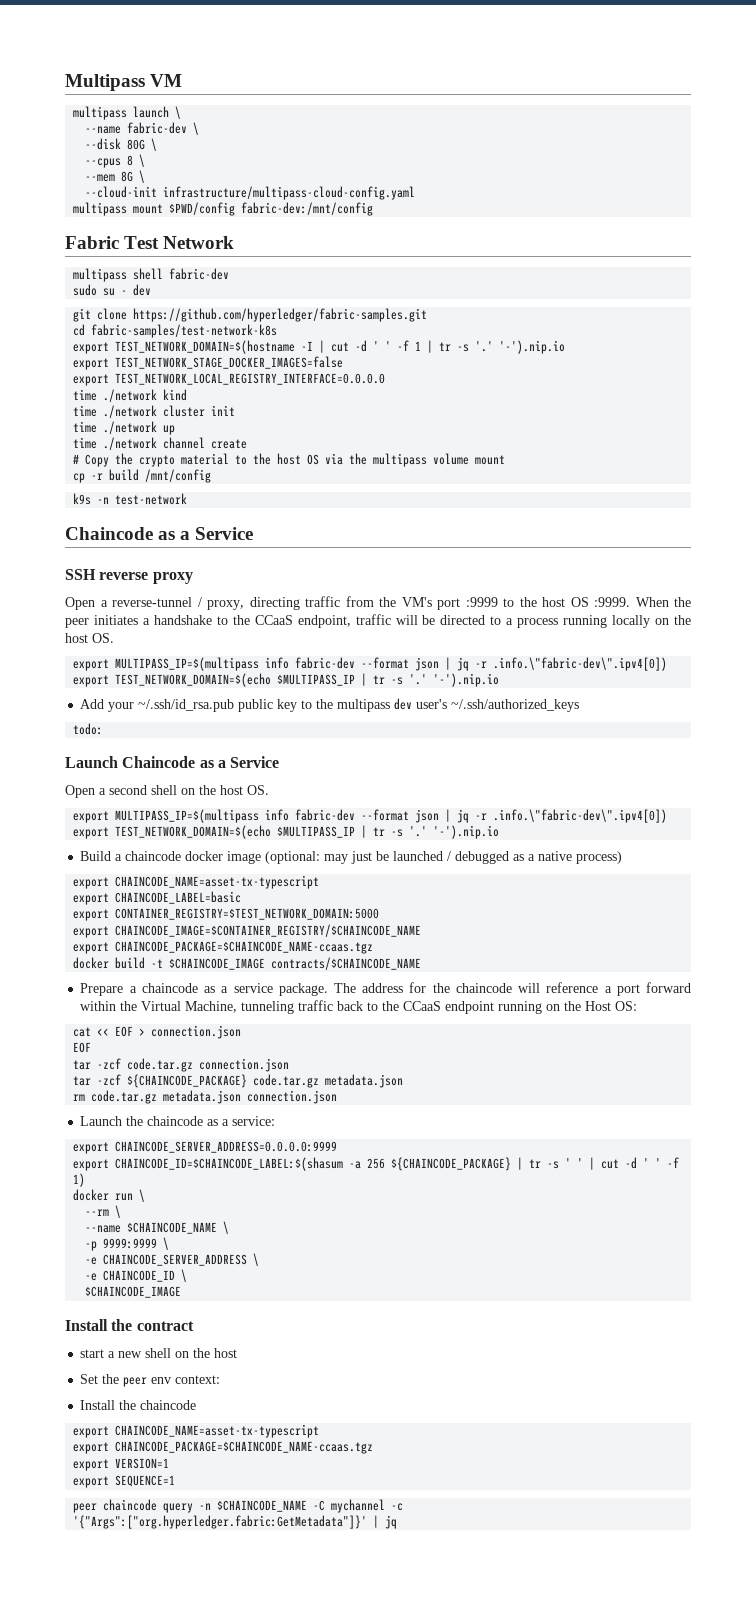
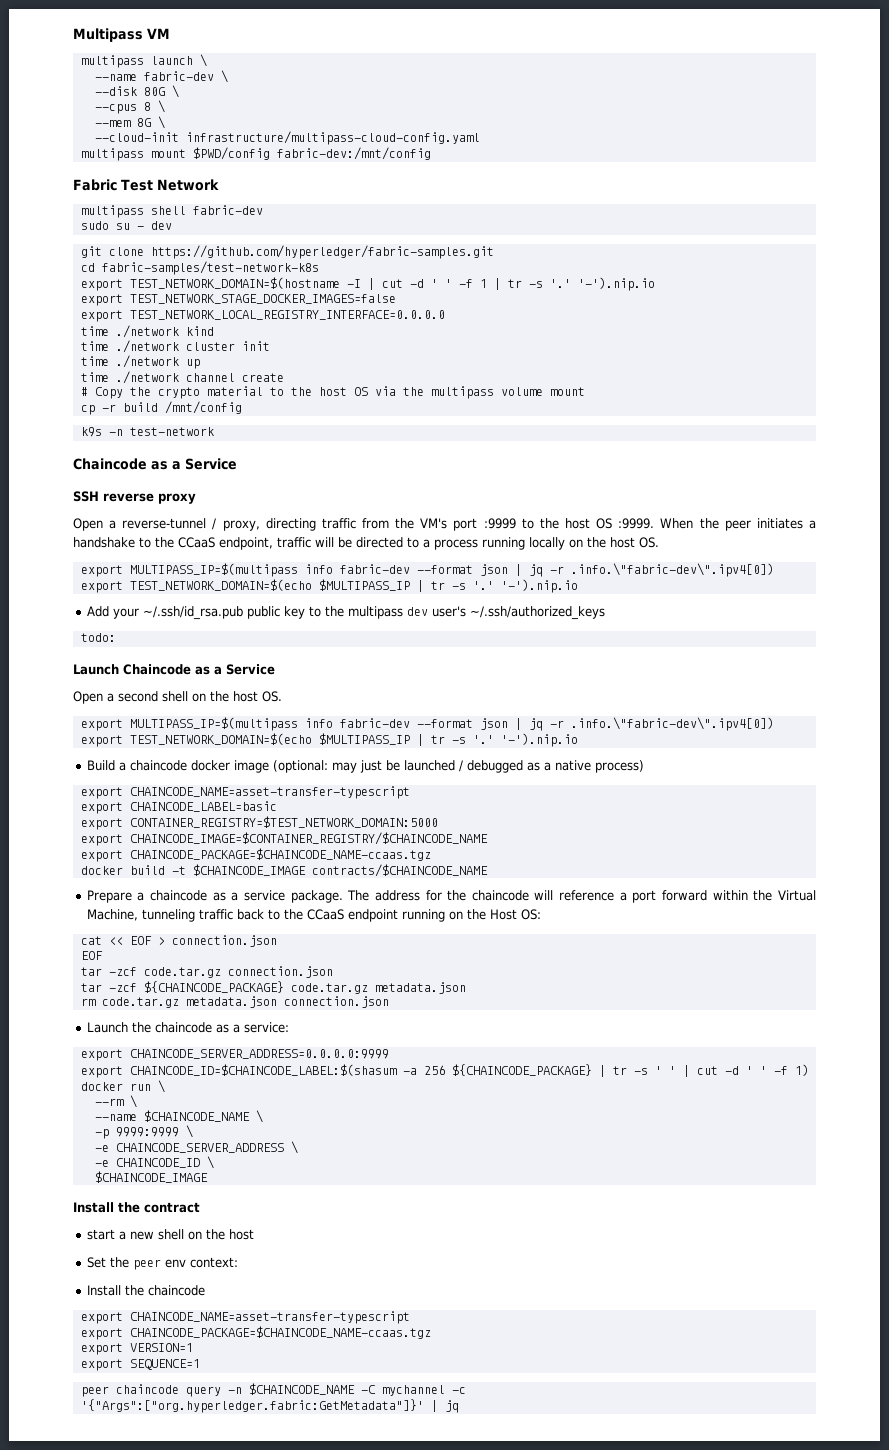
[115,875,320,889] CHAINCODE_NAME=asset-tx-typescript -> [129,786,410,799] CHAINCODE_NAME=asset-transfer-typescript
[115,1424,320,1438] CHAINCODE_NAME=asset-tx-typescript -> [129,1311,410,1324] CHAINCODE_NAME=asset-transfer-typescript

